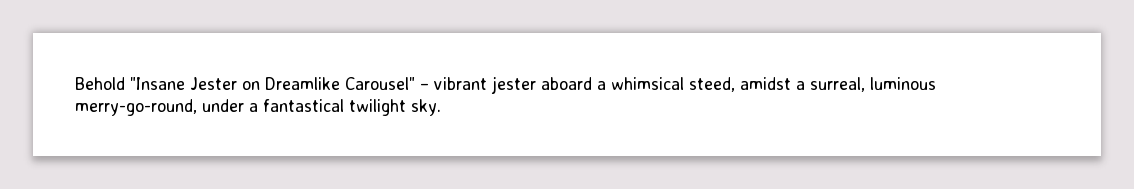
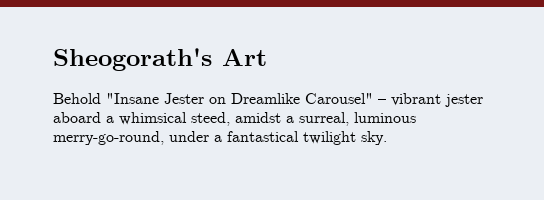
(75, 83) none -> [53,48,267,71] Sheogorath's Art //

